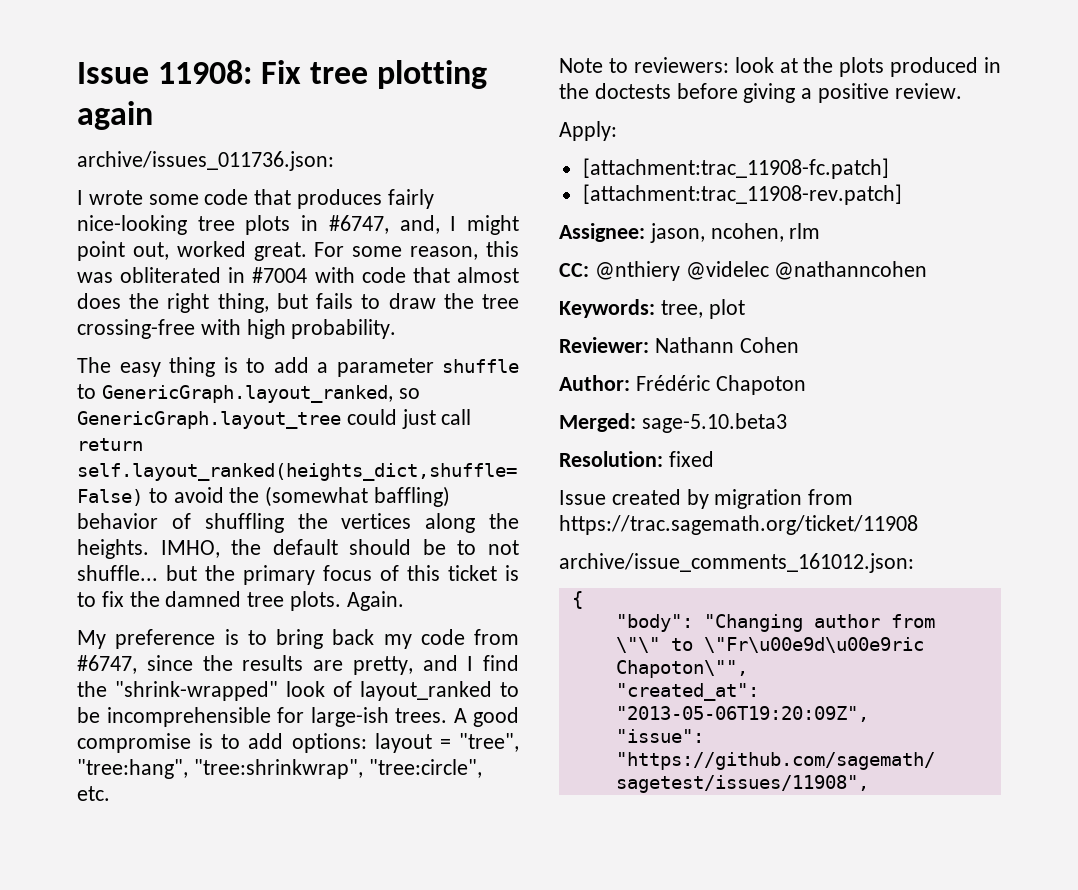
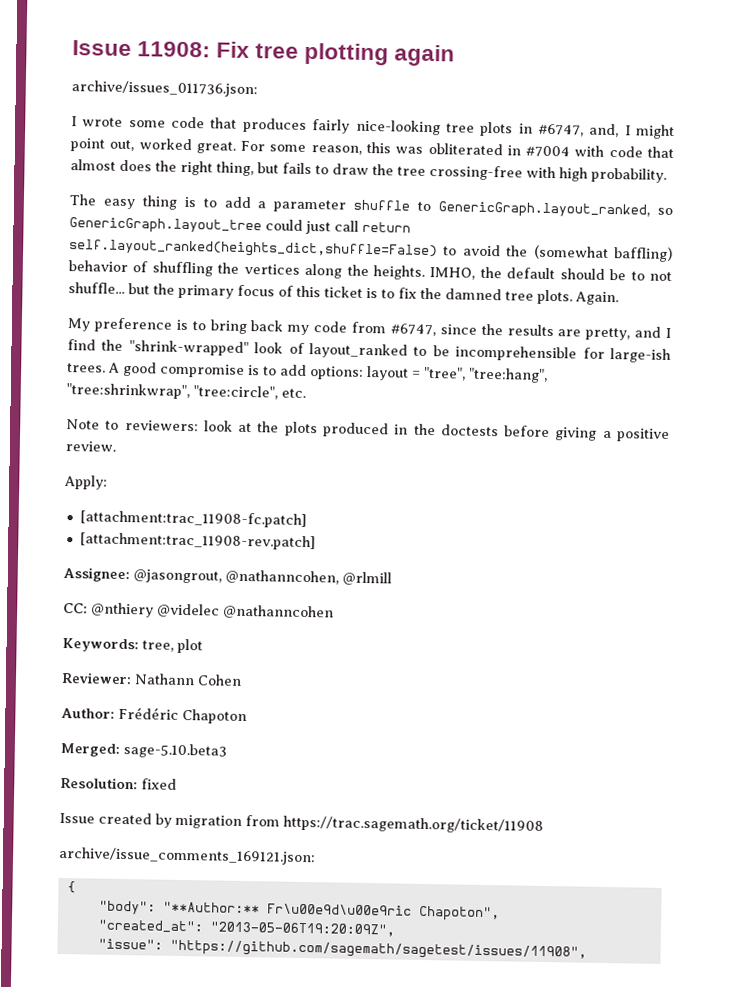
[649,223,821,243] jason, ncohen, rlm -> [133,569,392,586] @jasongrout, @nathanncohen, @rlmill
[559,553,914,573] archive/issue_comments_161012.json: -> [58,846,316,866] archive/issue_comments_169121.json:
[703,614,935,632] [615,637,924,653] [615,660,748,678] "Changing author from \"\" to \"Fr\u00e9d\u00e9ric Chapoton\"", -> [162,901,500,922] "**Author:** Fr\u00e9d\u00e9ric Chapoton",

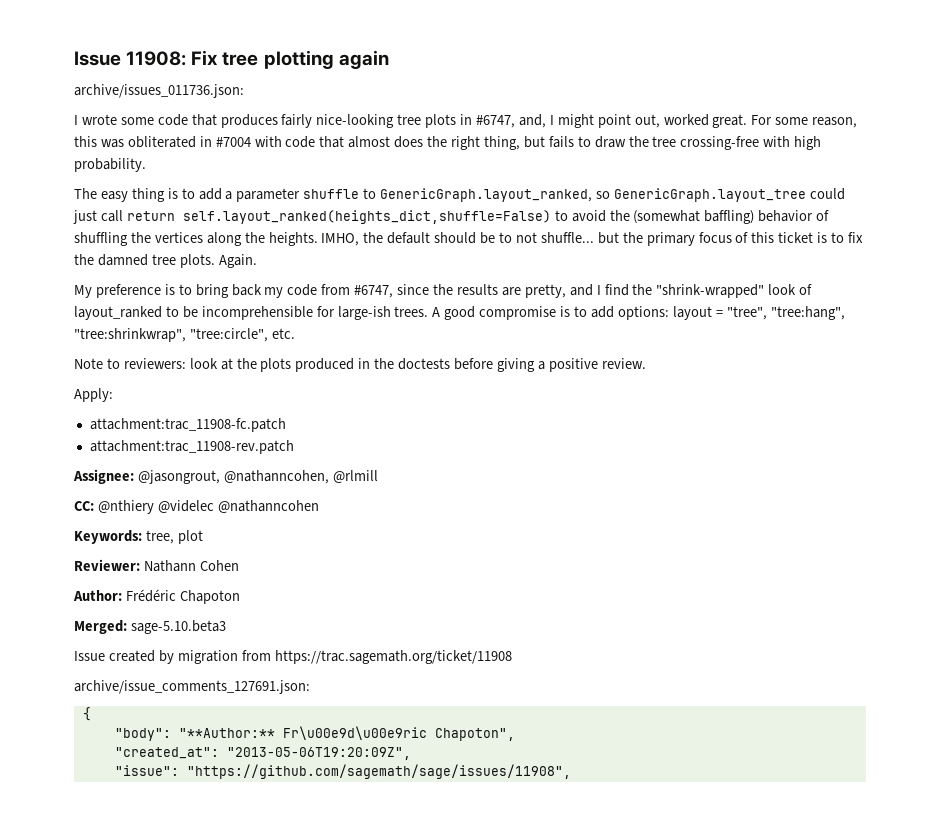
[79,510,307,529] [79,532,316,551] [attachment:trac_11908-fc.patch] // [attachment:trac_11908-rev.patch] -> [89,418,286,432] [89,440,294,454] attachment:trac_11908-fc.patch // attachment:trac_11908-rev.patch
[60,776,177,790] // Resolution: fixed -> (226, 627) none
[58,846,316,866] archive/issue_comments_169121.json: -> [74,680,310,694] archive/issue_comments_127691.json:
[169,939,587,961] "https://github.com/sagemath/sagetest/issues/11908", -> [186,764,571,779] "https://github.com/sagemath/sage/issues/11908",

